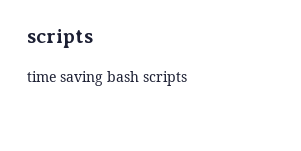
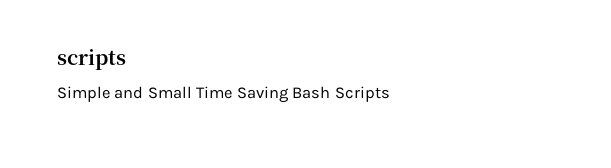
[27,71,187,86] time saving bash scripts -> [57,86,390,103] Simple and Small Time Saving Bash Scripts

